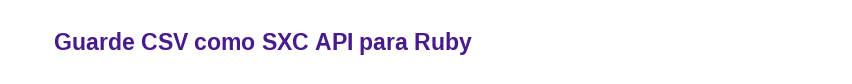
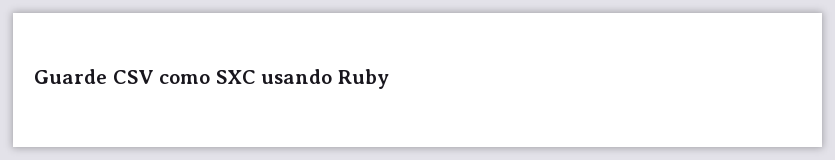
[314,33,409,55] API para -> [261,69,333,84] usando

